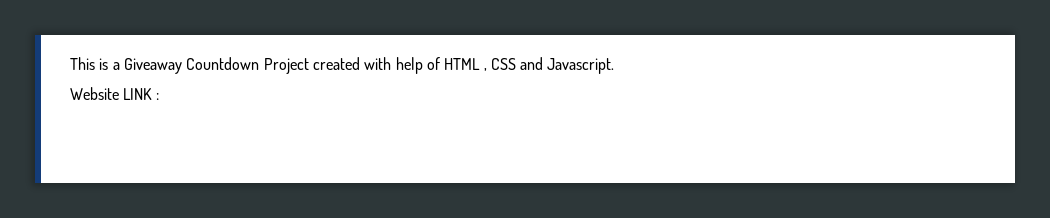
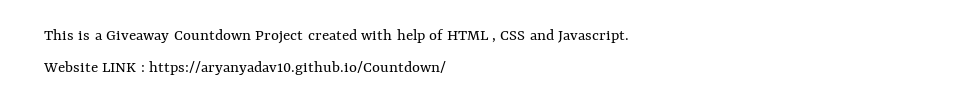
(159, 96) none -> [149,61,447,75] https://aryanyadav10.github.io/Countdown/

